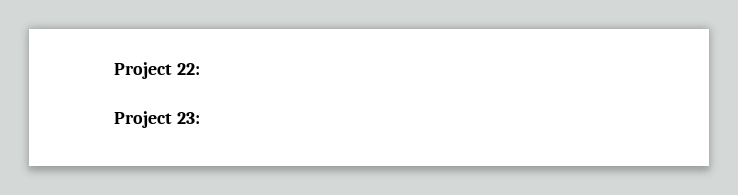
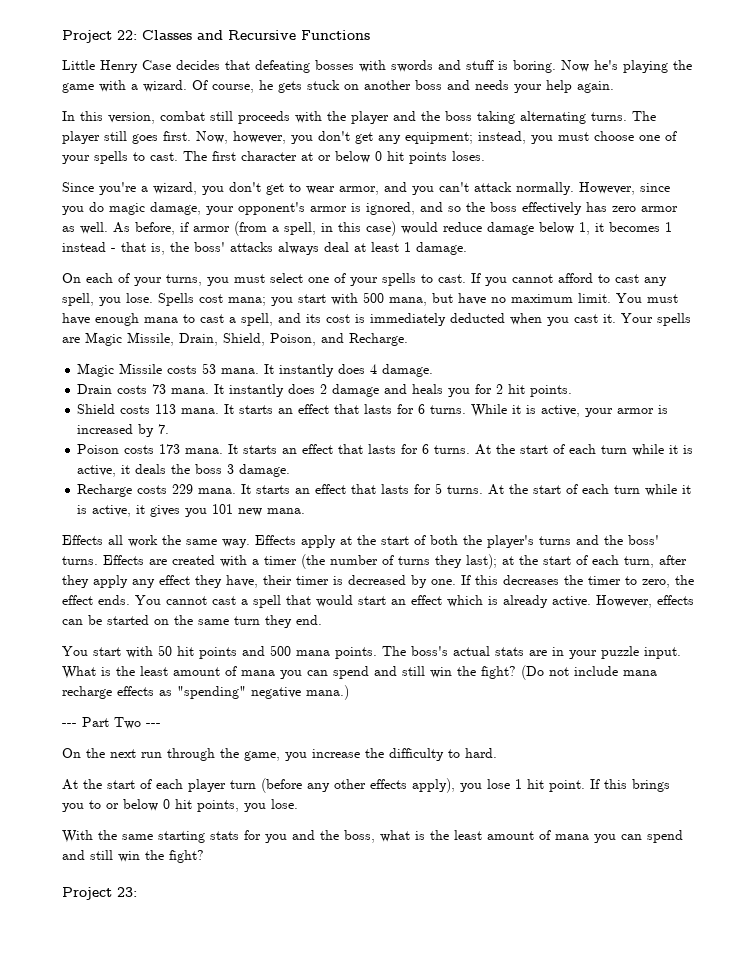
(200, 69) none -> [142,30,370,40] [62,60,692,73] [62,80,614,93] [62,111,656,124] [62,131,677,144] [62,151,485,164] [62,182,670,195] [62,202,678,215] [62,221,672,236] [62,242,467,255] [62,273,667,286] [62,292,678,306] [62,313,691,326] [62,332,408,346] [77,363,434,377] [77,384,573,397] [77,404,669,417] [77,424,170,437] [77,444,694,456] [77,464,291,477] [77,483,692,497] [77,504,306,517] [62,535,659,548] [62,554,687,569] [62,575,694,588] [62,595,694,608] [62,615,322,628] [62,645,681,659] [62,665,657,680] [62,685,349,700] [62,717,161,729] [62,748,497,761] [62,778,670,793] [62,799,298,812] [62,830,683,843] [62,850,204,863] Classes and Recursive Functions // Little Henry Case decides that defeating bosses with swords and stuff is boring. Now he's playing the game with a wizard. Of course, he gets stuck on another boss and needs your help again. // In this version, combat still proceeds with the player and the boss taking alternating turns. The player still goes first. Now, however, you don't get any equipment; instead, you must choose one of your spells to cast. The first character at or below 0 hit points loses. // Since you're a wizard, you don't get to wear armor, and you can't attack normally. However, since you do magic damage, your opponent's armor is ignored, and so the boss effectively has zero armor as well. As before, if armor (from a spell, in this case) would reduce damage below 1, it becomes 1 instead - that is, the boss' attacks always deal at least 1 damage. // On each of your turns, you must select one of your spells to cast. If you cannot afford to cast any spell, you lose. Spells cost mana; you start with 500 mana, but have no maximum limit. You must have enough mana to cast a spell, and its cost is immediately deducted when you cast it. Your spells are Magic Missile, Drain, Shield, Poison, and Recharge. // Magic Missile costs 53 mana. It instantly does 4 damage. // Drain costs 73 mana. It instantly does 2 damage and heals you for 2 hit points. // Shield costs 113 mana. It starts an effect that lasts for 6 turns. While it is active, your armor is increased by 7. // Poison costs 173 mana. It starts an effect that lasts for 6 turns. At the start of each turn while it is active, it deals the boss 3 damage. // Recharge costs 229 mana. It starts an effect that lasts for 5 turns. At the start of each turn while it is active, it gives you 101 new mana. // Effects all work the same way. Effects apply at the start of both the player's turns and the boss' turns. Effects are created with a timer (the number of turns they last); at the start of each turn, after they apply any effect they have, their timer is decreased by one. If this decreases the timer to zero, the effect ends. You cannot cast a spell that would start an effect which is already active. However, effects can be started on the same turn they end. // You start with 50 hit points and 500 mana points. The boss's actual stats are in your puzzle input. What is the least amount of mana you can spend and still win the fight? (Do not include mana recharge effects as "spending" negative mana.) // --- Part Two --- // On the next run through the game, you increase the difficulty to hard. // At the start of each player turn (before any other effects apply), you lose 1 hit point. If this brings you to or below 0 hit points, you lose. // With the same starting stats for you and the boss, what is the least amount of mana you can spend and still win the fight?

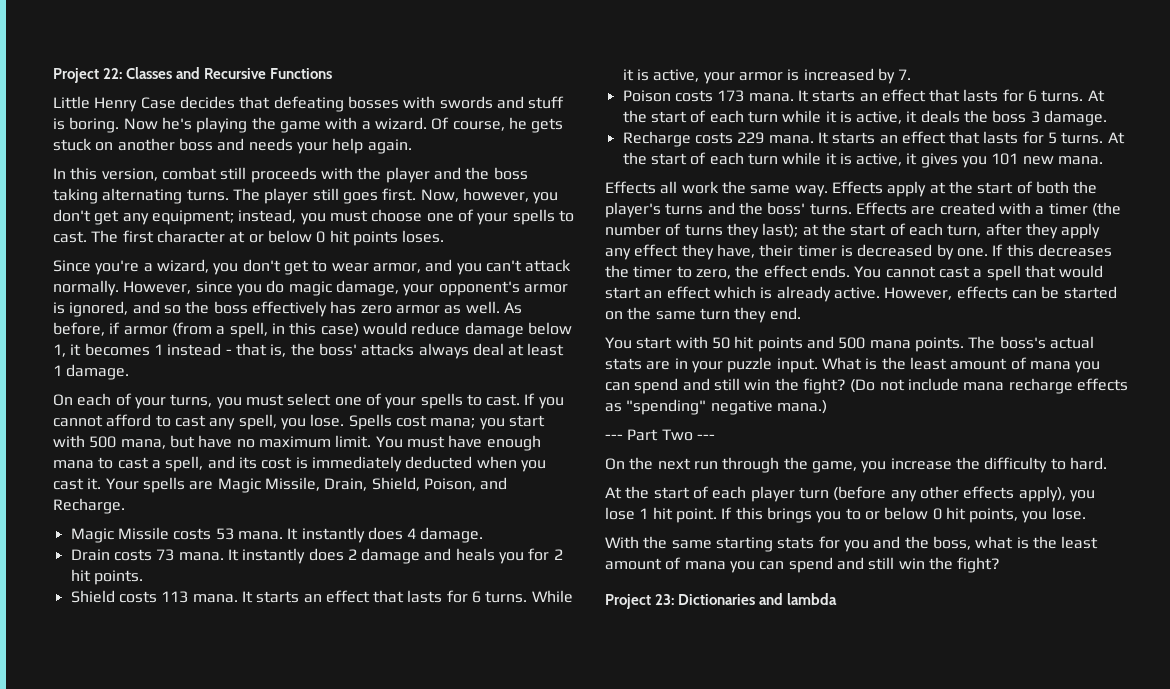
(137, 892) none -> [678,593,838,605] Dictionaries and lambda

